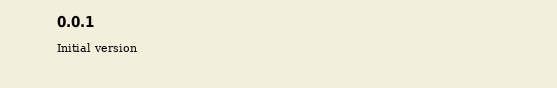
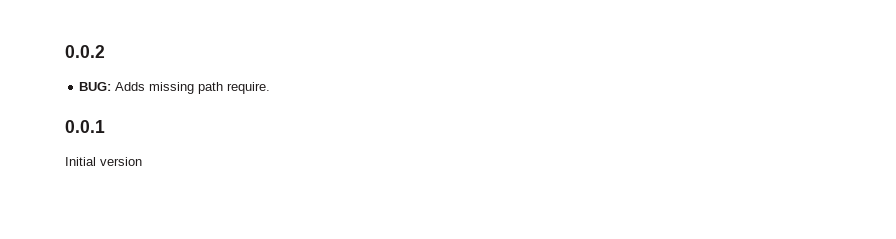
(57, 21) none -> [65,45,105,58] [79,82,271,94] 0.0.2 // BUG: Adds missing path require. //

